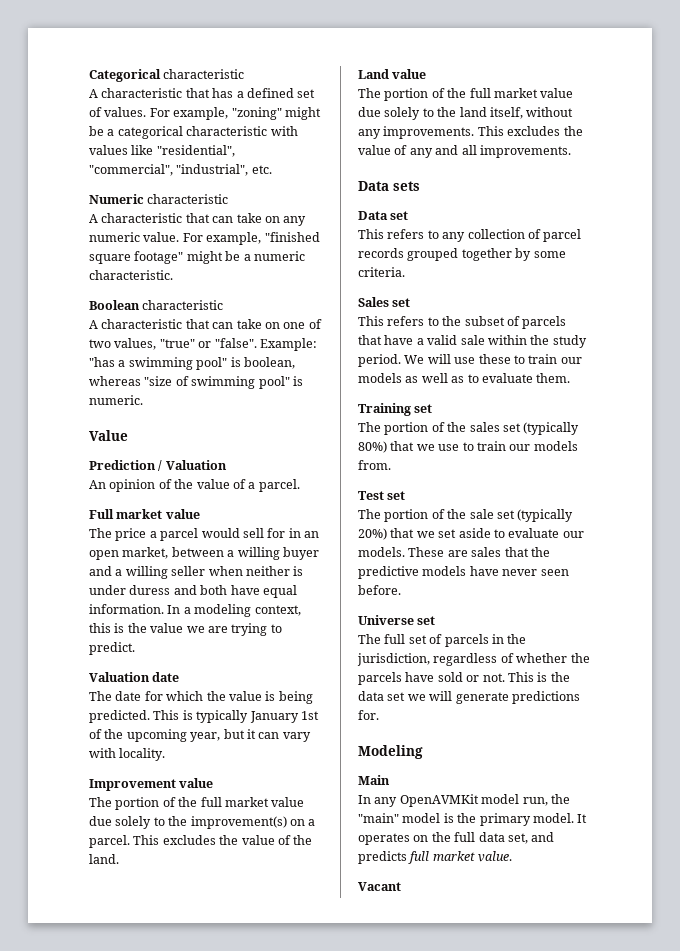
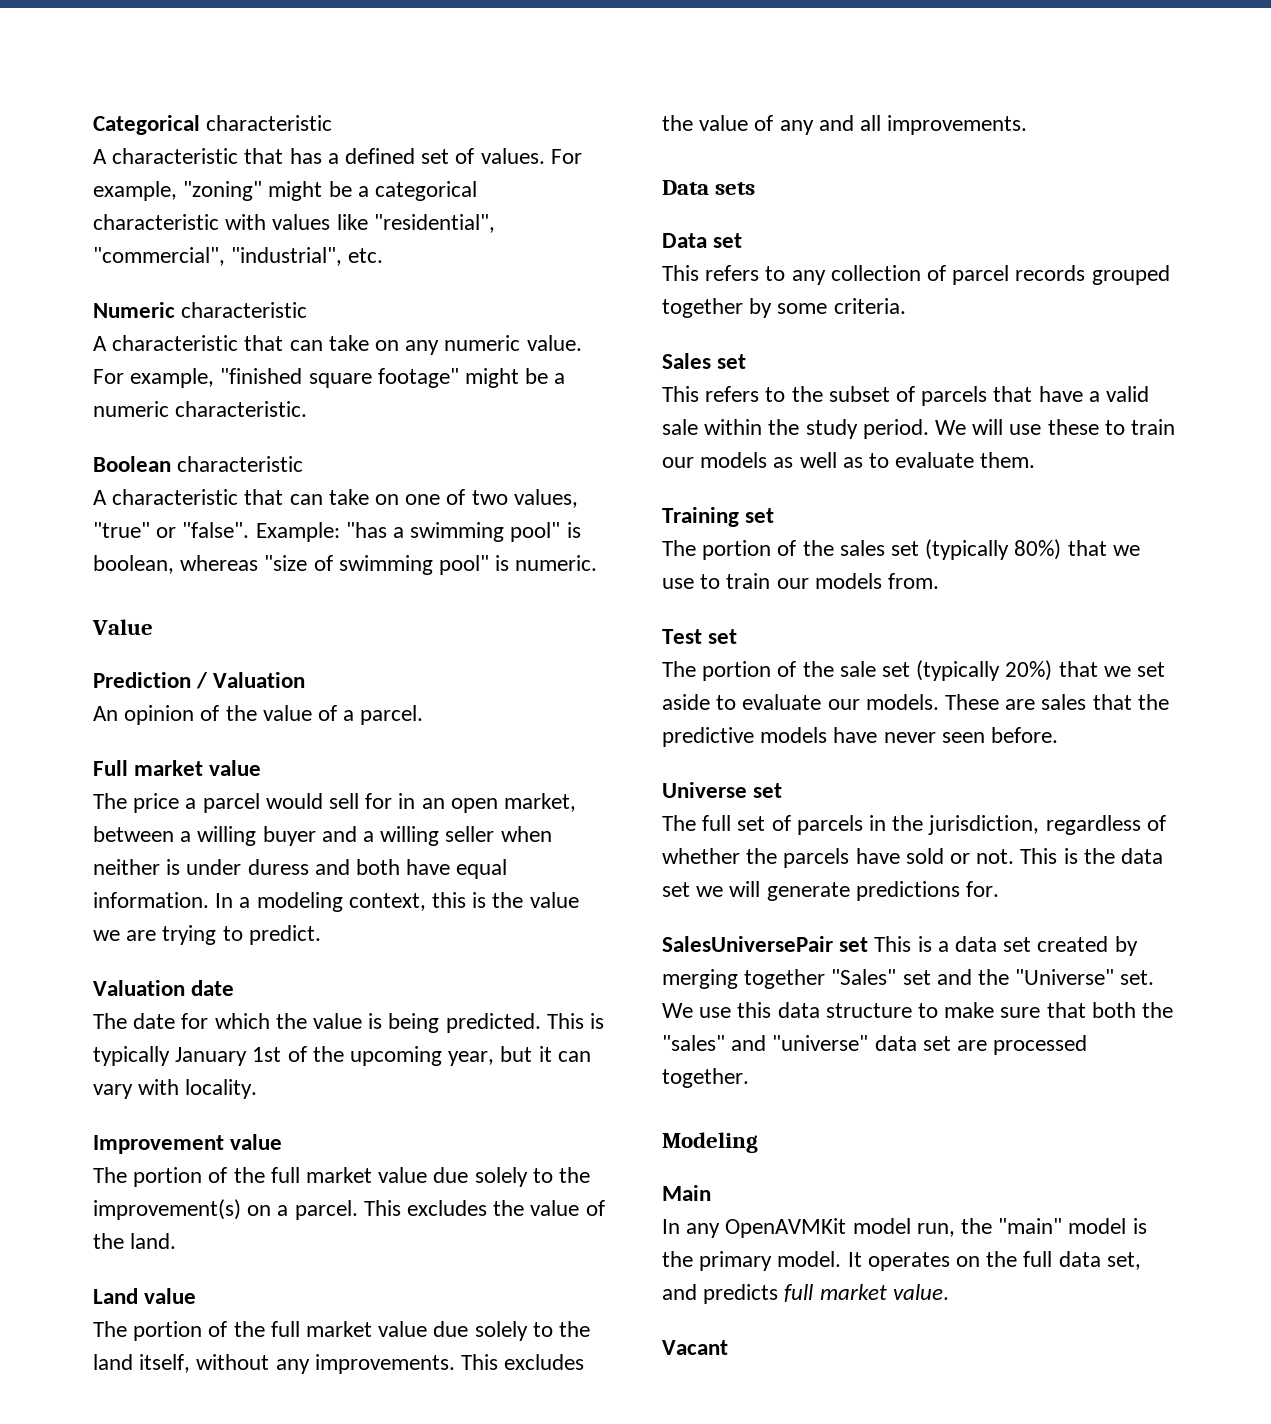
(379, 715) none -> [662,936,1138,956] [662,969,1155,989] [662,1002,1174,1018] [662,1035,1088,1055] [662,1068,749,1088] // SalesUniversePair set This is a data set created by merging together "Sales" set and the "Universe" set. We use this data structure to make sure that both the "sales" and "universe" data set are processed together.

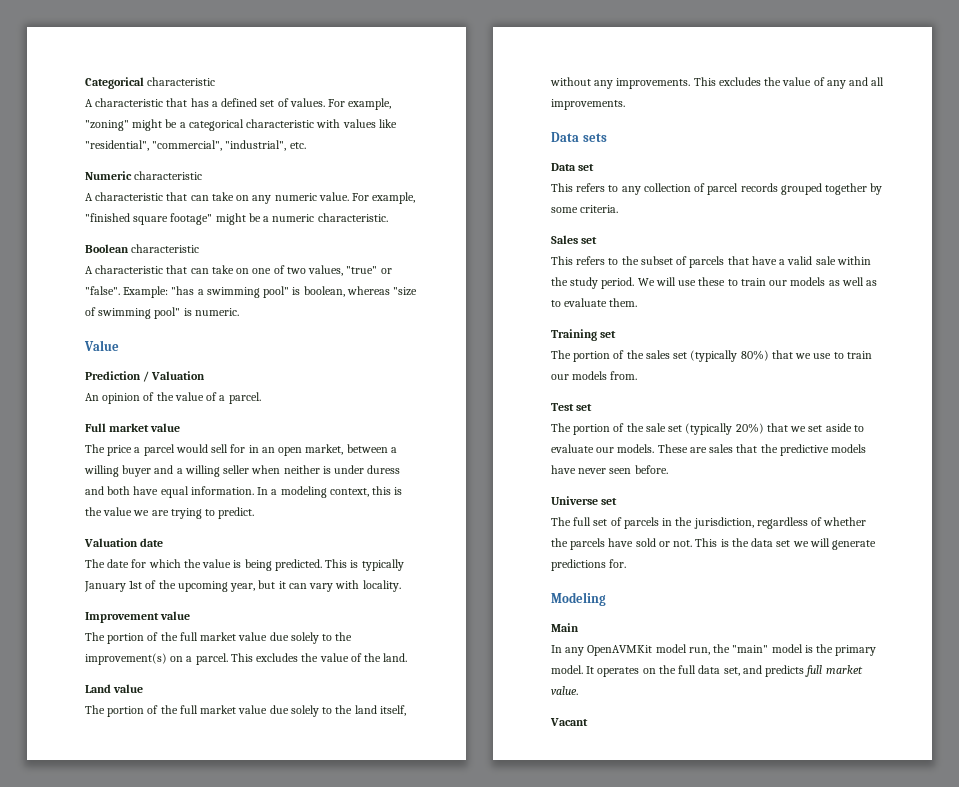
[662,936,1138,956] [662,969,1155,989] [662,1002,1174,1018] [662,1035,1088,1055] [662,1068,749,1088] // SalesUniversePair set This is a data set created by merging together "Sales" set and the "Universe" set. We use this data structure to make sure that both the "sales" and "universe" data set are processed together. -> (627, 563) none

